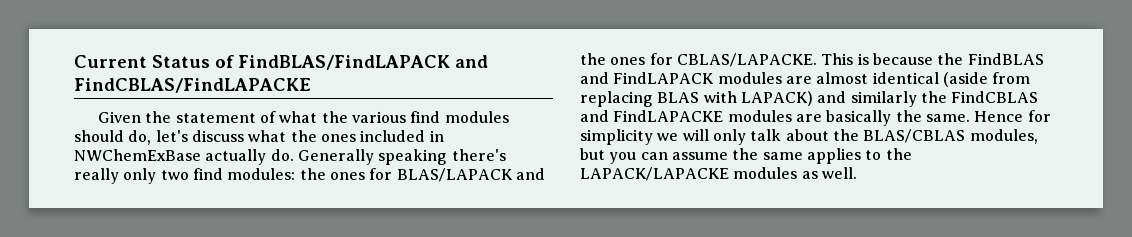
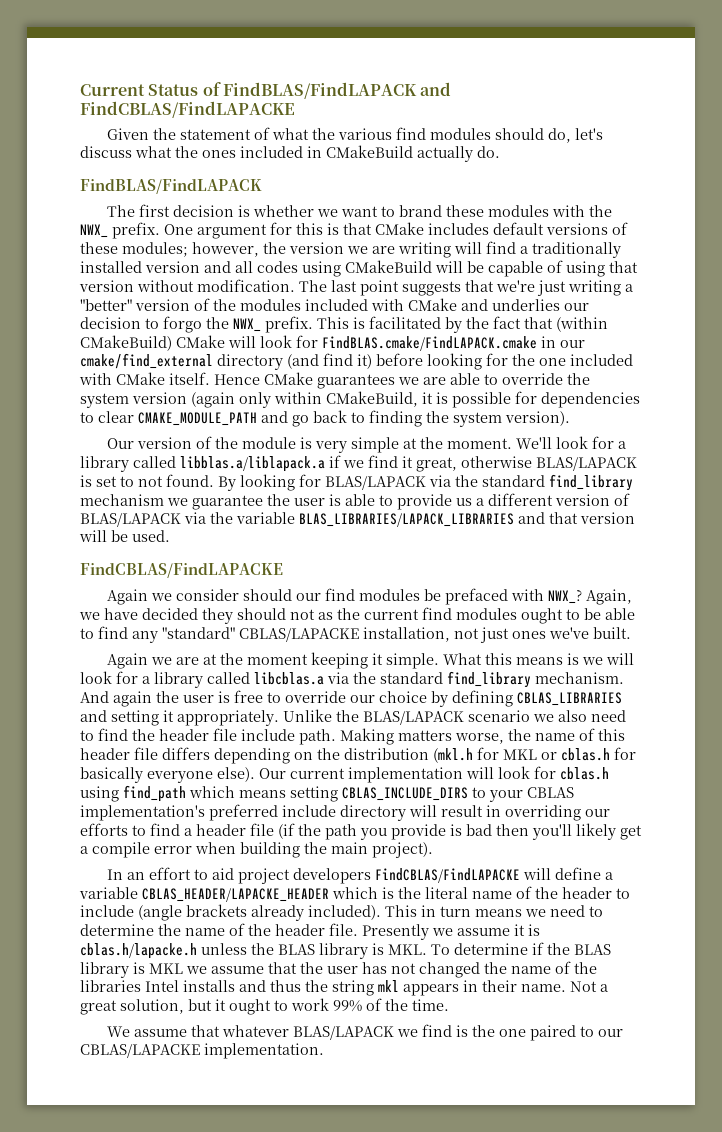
[74,149,201,161] NWChemExBase -> [326,145,413,158] CMakeBuild
[297,149,506,165] [74,168,545,184] [580,53,1044,67] [580,72,1031,87] [580,91,1039,107] [580,110,1051,126] [580,129,1038,145] [580,148,912,164] [580,167,857,181] Generally speaking there's really only two find modules: the ones for BLAS/LAPACK and the ones for CBLAS/LAPACKE. This is because the FindBLAS and FindLAPACK modules are almost identical (aside from replacing BLAS with LAPACK) and similarly the FindCBLAS and FindLAPACKE modules are basically the same. Hence for simplicity we will only talk about the BLAS/CBLAS modules, but you can assume the same applies to the LAPACK/LAPACKE modules as well. -> [80,179,262,194] [106,204,612,217] [80,222,628,239] [80,241,621,258] [80,260,638,277] [79,279,633,296] [80,298,589,311] [80,316,608,333] [80,335,585,351] [80,353,633,370] [79,372,590,389] [80,391,640,408] [80,410,570,427] [106,436,626,453] [80,455,637,472] [80,474,633,491] [80,493,630,510] [80,512,635,527] [79,530,170,542] [80,563,283,578] [106,588,632,605] [79,607,635,624] [80,626,631,643] [106,652,634,669] [80,671,624,688] [80,690,622,707] [80,709,626,726] [80,728,625,745] [80,747,636,764] [80,766,609,783] [80,785,574,802] [80,804,610,821] [80,823,642,840] [80,842,433,858] [106,867,613,884] [79,886,630,902] [80,904,603,921] [80,923,540,940] [80,942,611,959] [80,961,597,978] [80,980,608,996] [80,998,449,1015] [106,1024,623,1041] [80,1043,324,1059] // FindBLAS/FindLAPACK // The first decision is whether we want to brand these modules with the NWX_ prefix. One argument for this is that CMake includes default versions of these modules; however, the version we are writing will find a traditionally installed version and all codes using CMakeBuild will be capable of using that version without modification. The last point suggests that we're just writing a "better" version of the modules included with CMake and underlies our decision to forgo the NWX_ prefix. This is facilitated by the fact that (within CMakeBuild) CMake will look for FindBLAS.cmake/FindLAPACK.cmake in our cmake/find_external directory (and find it) before looking for the one included with CMake itself. Hence CMake guarantees we are able to override the system version (again only within CMakeBuild, it is possible for dependencies to clear CMAKE_MODULE_PATH and go back to finding the system version). // Our version of the module is very simple at the moment. We'll look for a library called libblas.a/liblapack.a if we find it great, otherwise BLAS/LAPACK is set to not found. By looking for BLAS/LAPACK via the standard find_library mechanism we guarantee the user is able to provide us a different version of BLAS/LAPACK via the variable BLAS_LIBRARIES/LAPACK_LIBRARIES and that version will be used. // FindCBLAS/FindLAPACKE // Again we consider should our find modules be prefaced with NWX_? Again, we have decided they should not as the current find modules ought to be able to find any "standard" CBLAS/LAPACKE installation, not just ones we've built. // Again we are at the moment keeping it simple. What this means is we will look for a library called libcblas.a via the standard find_library mechanism. And again the user is free to override our choice by defining CBLAS_LIBRARIES and setting it appropriately. Unlike the BLAS/LAPACK scenario we also need to find the header file include path. Making matters worse, the name of this header file differs depending on the distribution (mkl.h for MKL or cblas.h for basically everyone else). Our current implementation will look for cblas.h using find_path which means setting CBLAS_INCLUDE_DIRS to your CBLAS implementation's preferred include directory will result in overriding our efforts to find a header file (if the path you provide is bad then you'll likely get a compile error when building the main project). // In an effort to aid project developers FindCBLAS/FindLAPACKE will define a variable CBLAS_HEADER/LAPACKE_HEADER which is the literal name of the header to include (angle brackets already included). This in turn means we need to determine the name of the header file. Presently we assume it is cblas.h/lapacke.h unless the BLAS library is MKL. To determine if the BLAS library is MKL we assume that the user has not changed the name of the libraries Intel installs and thus the string mkl appears in their name. Not a great solution, but it ought to work 99% of the time. // We assume that whatever BLAS/LAPACK we find is the one paired to our CBLAS/LAPACKE implementation.

